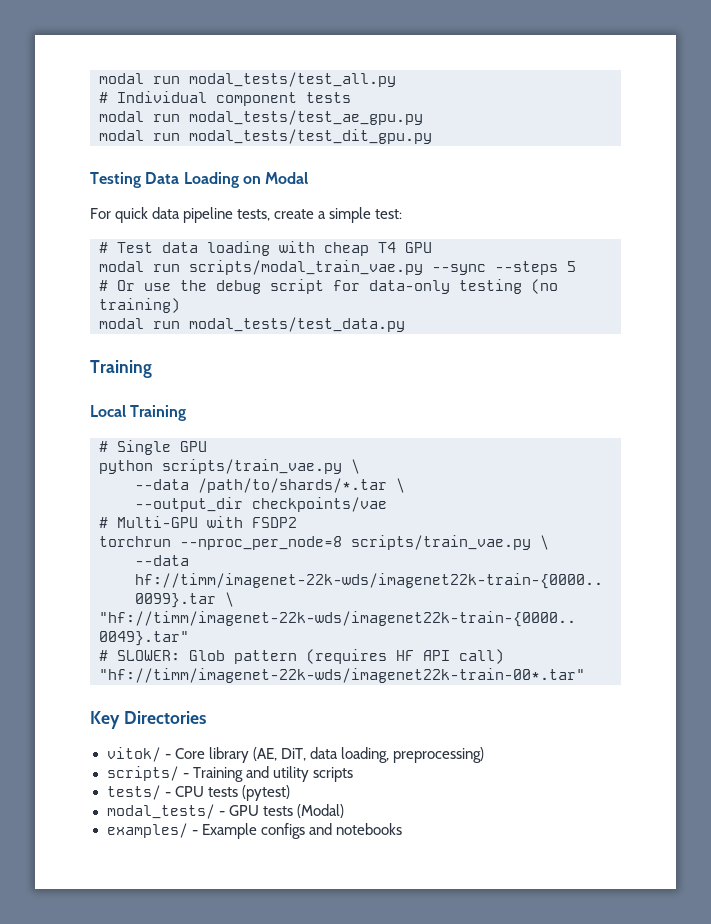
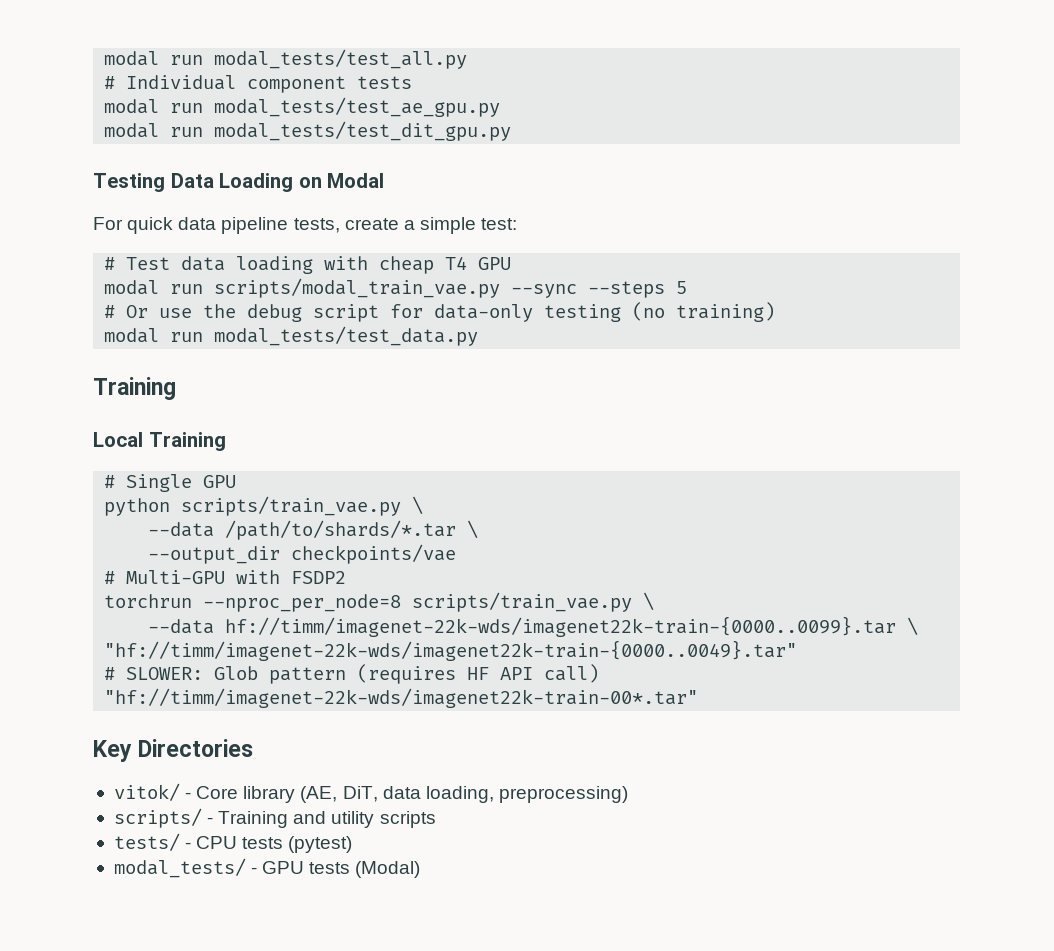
[106,823,402,839] // examples/ - Example configs and notebooks -> (421, 869) none

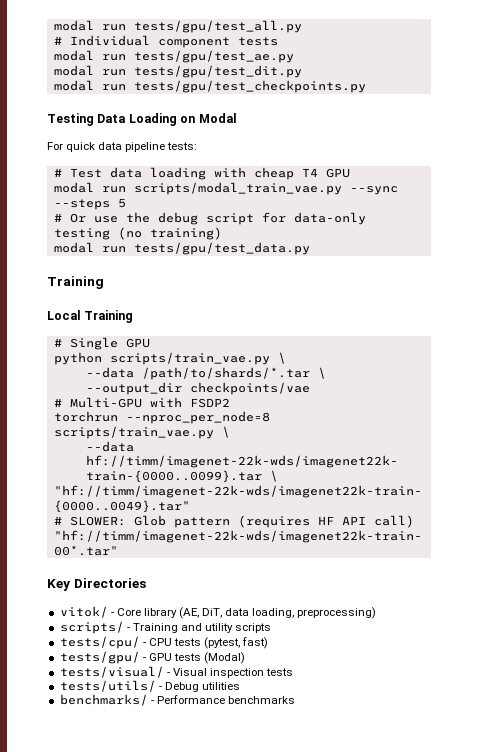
[104,49,468,69] modal run modal_tests/test_all.py -> [53,20,302,33] modal run tests/gpu/test_all.py
[214,97,501,117] [104,121,512,141] modal_tests/test_ae_gpu.py // modal run modal_tests/test_dit_gpu.py -> [133,50,294,63] [53,65,302,78] [53,80,366,93] tests/gpu/test_ae.py // modal run tests/gpu/test_dit.py // modal run tests/gpu/test_checkpoints.py
[293,217,518,234] tests, create a simple test: -> [167,142,198,150] tests:
[214,326,479,346] modal_tests/test_data.py -> [133,242,310,255] tests/gpu/test_data.py
[113,833,180,851] tests/ -> [59,636,140,649] tests/cpu/
[288,836,353,853] [113,858,246,878] (pytest) // modal_tests/ -> [204,637,269,649] [59,651,140,664] (pytest, fast) // tests/gpu/
(421, 869) none -> [59,666,294,678] [59,680,240,692] [59,694,295,706] // tests/visual/ - Visual inspection tests // tests/utils/ - Debug utilities // benchmarks/ - Performance benchmarks

